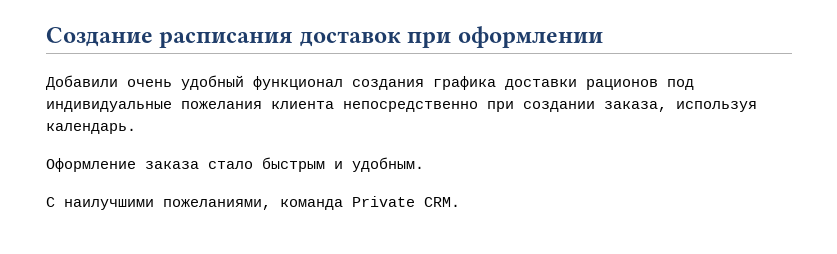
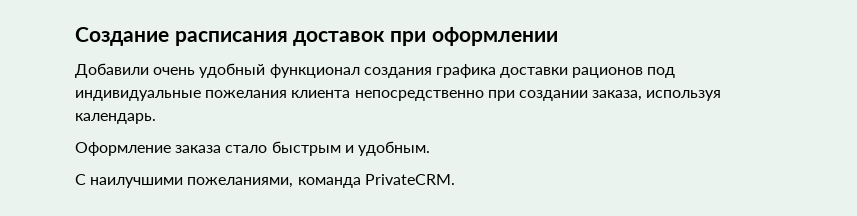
[352,196,460,207] Private CRM. -> [364,174,455,185] PrivateCRM.

